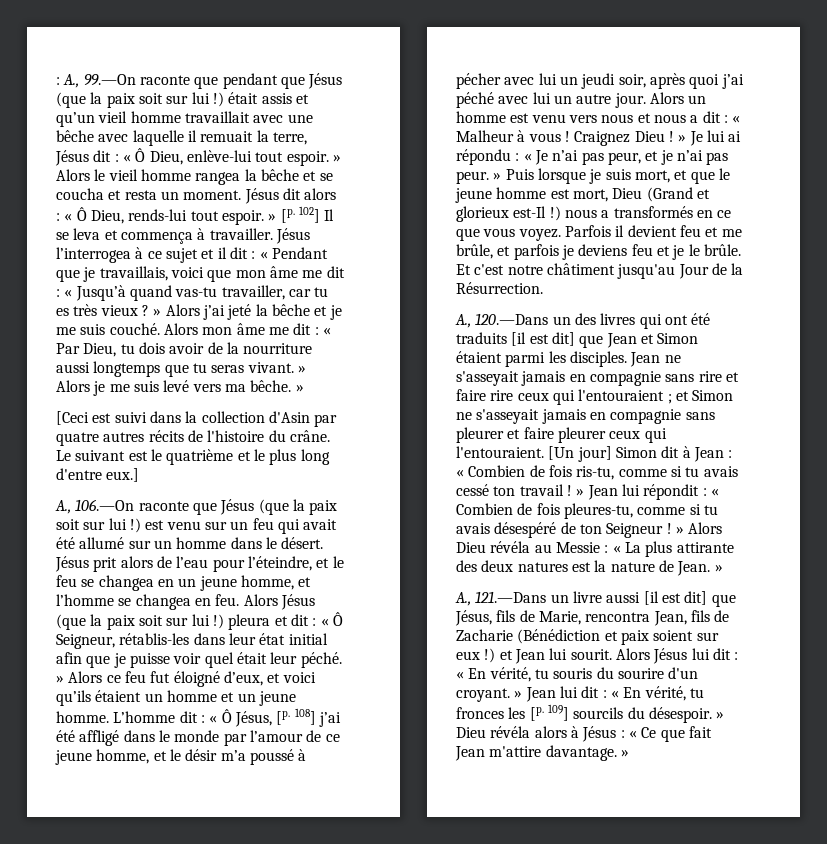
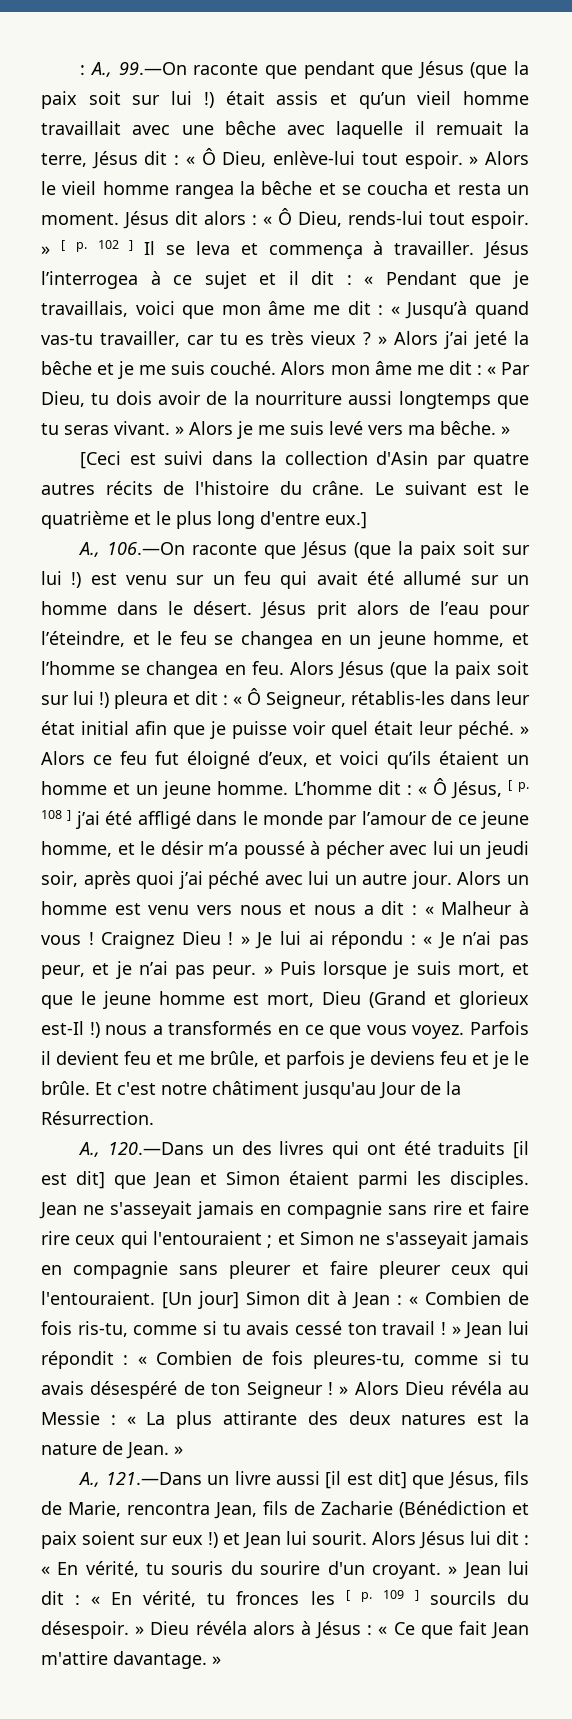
[280,206,320,223] [p. 102] -> [60,240,134,252] [ p. 102 ]
[276,708,316,725] [p. 108] -> [508,780,529,792] [41,810,72,821] [ p. 108 ]
[529,704,569,721] [p. 109] -> [345,1590,419,1602] [ p. 109 ]

